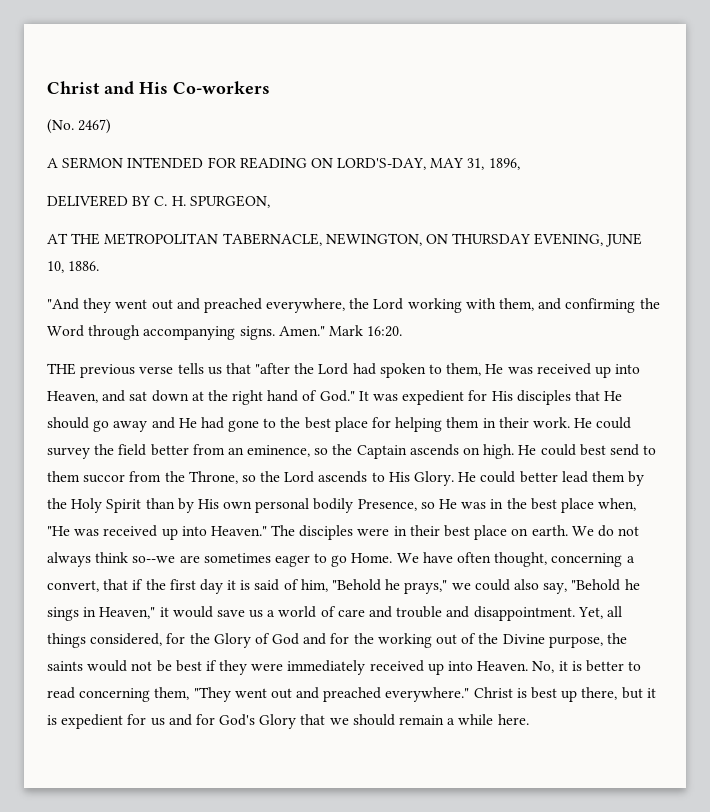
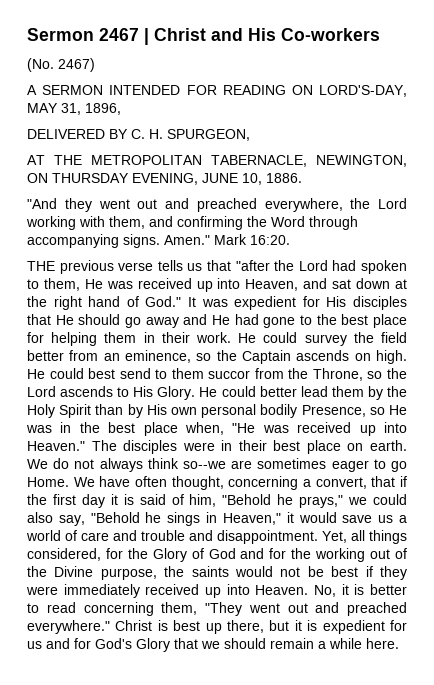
(47, 87) none -> [27,28,149,45] Sermon 2467 |

